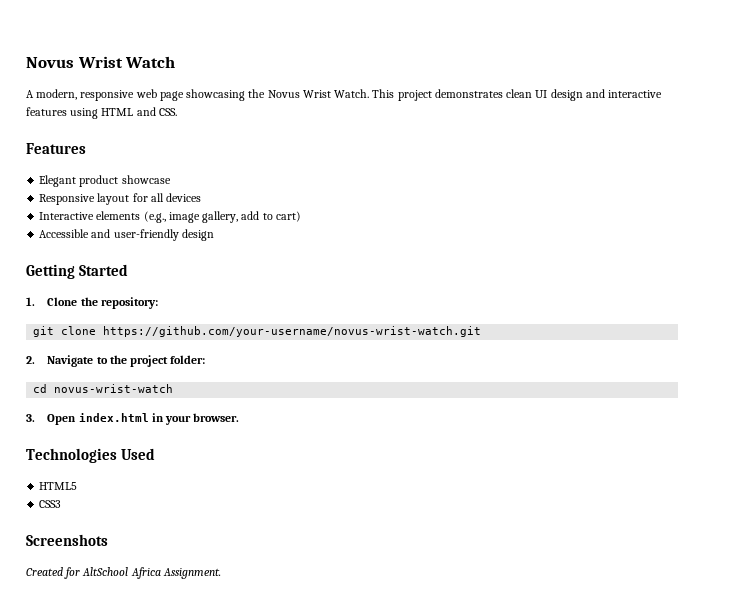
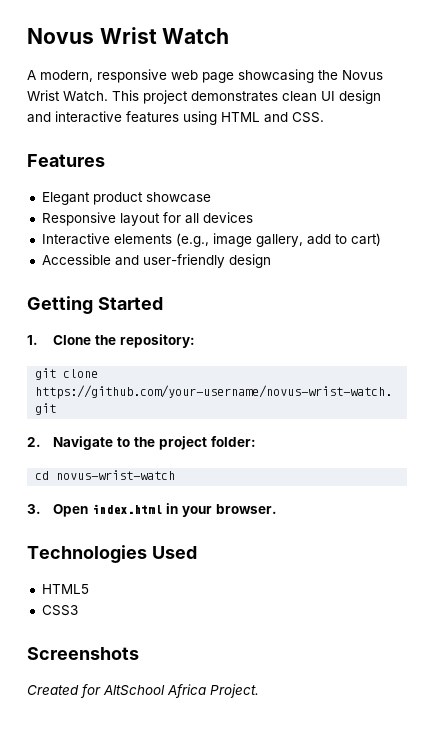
[162,568,221,579] Assignment. -> [210,684,259,698] Project.

